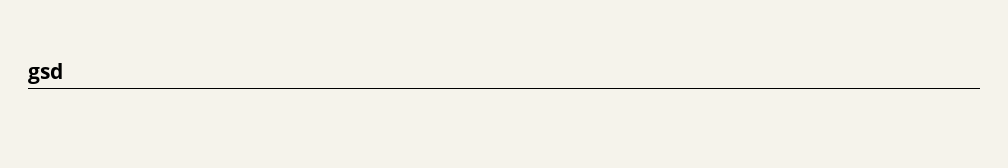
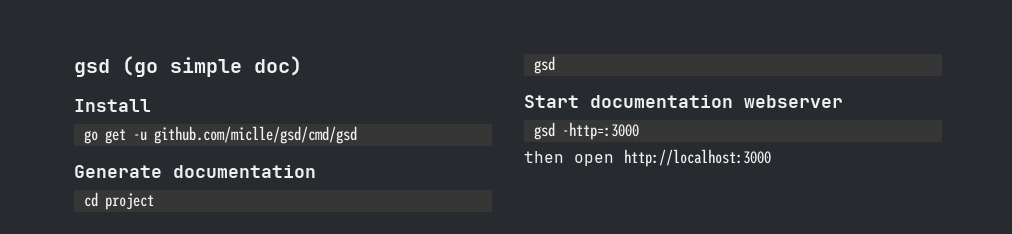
[28,63,63,84] gsd -> [74,56,302,77] [74,99,151,112] [83,126,357,144] [74,165,316,178] [83,192,154,210] [533,56,555,74] [524,95,843,108] [533,122,639,140] [524,149,771,167] gsd (go simple doc) // Install // go get -u github.com/miclle/gsd/cmd/gsd // Generate documentation // cd project // gsd // Start documentation webserver // gsd -http=:3000 // then open http://localhost:3000

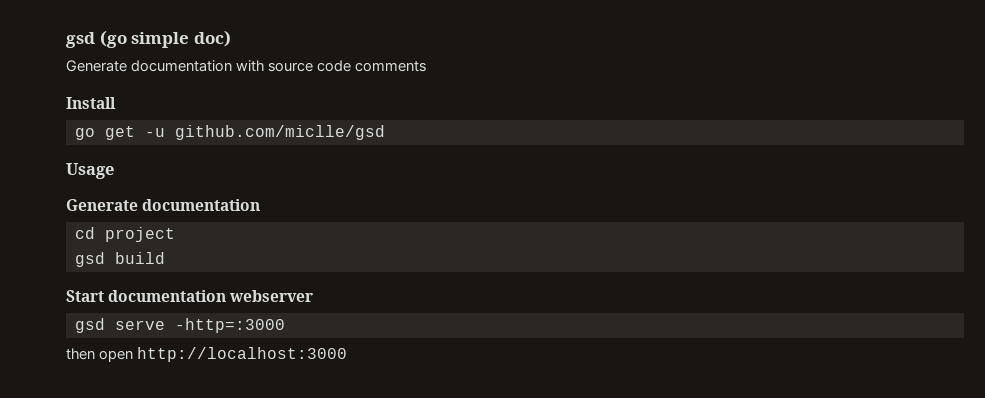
(302, 66) none -> [66,60,427,72] // Generate documentation with source code comments
[153,126,357,144] github.com/miclle/gsd/cmd/gsd -> [175,125,385,140] [66,163,114,179] github.com/miclle/gsd // Usage
(555, 65) none -> [115,252,165,264] build
(555, 131) none -> [115,320,165,330] serve

